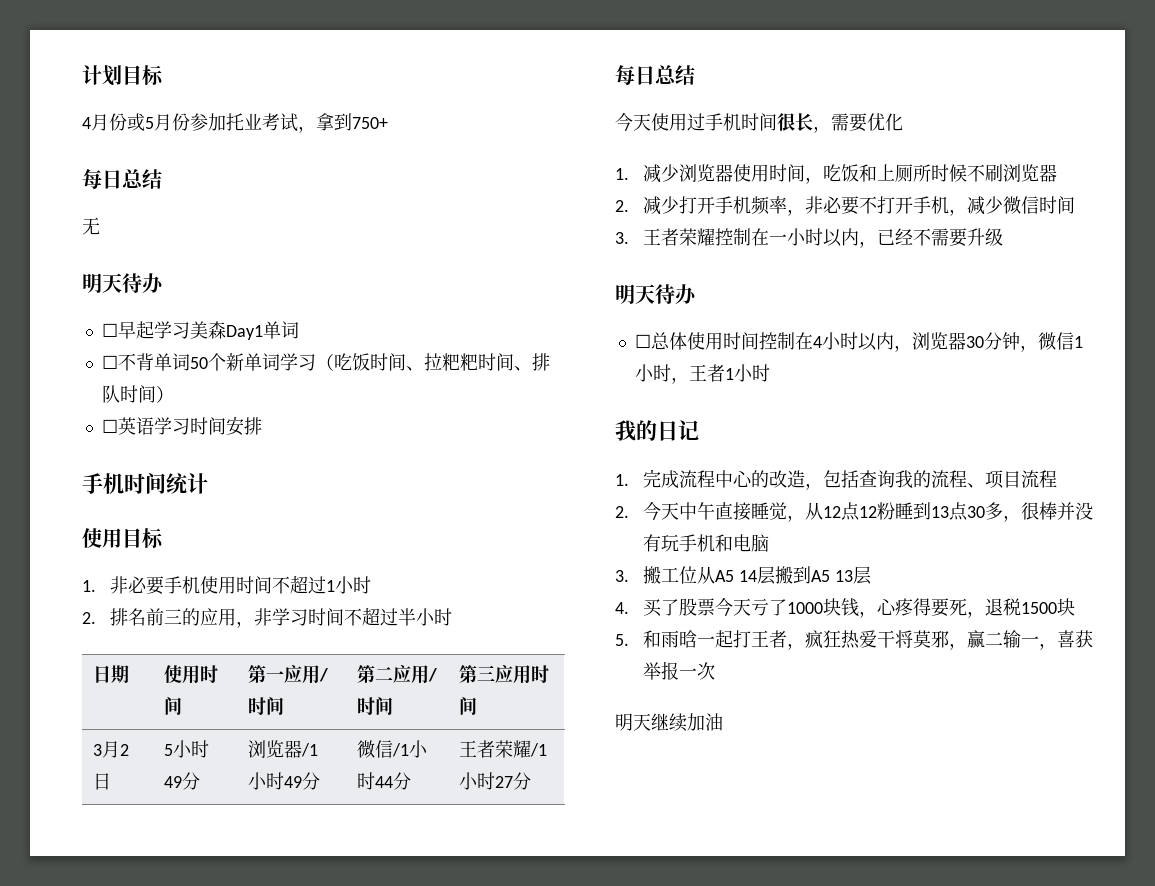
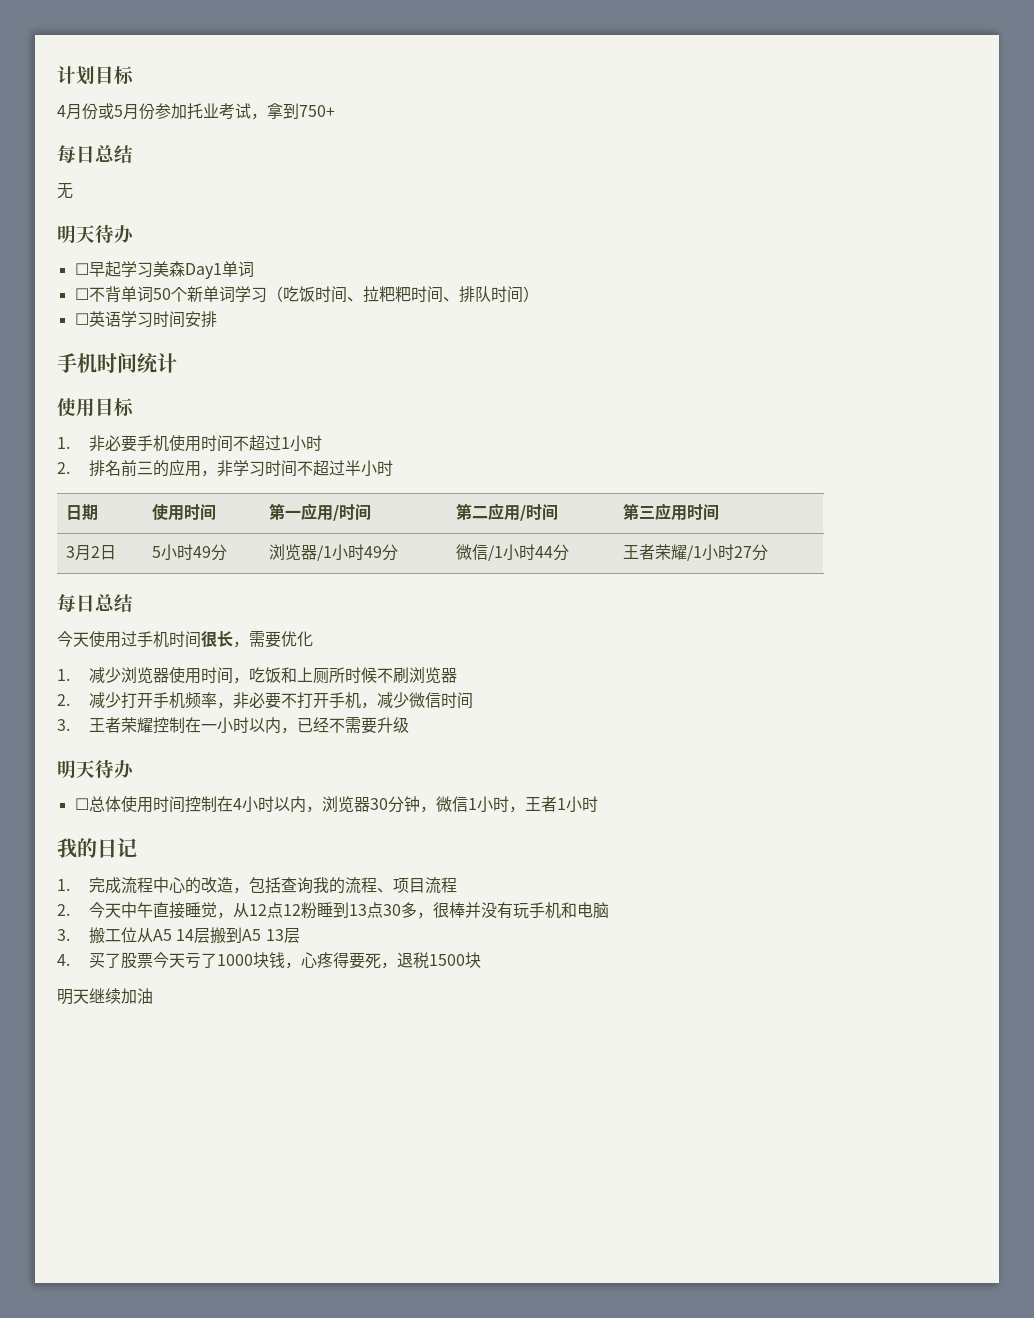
[615,630,1093,650] [642,661,715,680] // 5.和雨晗一起打王者，疯狂热爱干将莫邪，赢二输一，喜获举报一次 -> (481, 960) none

